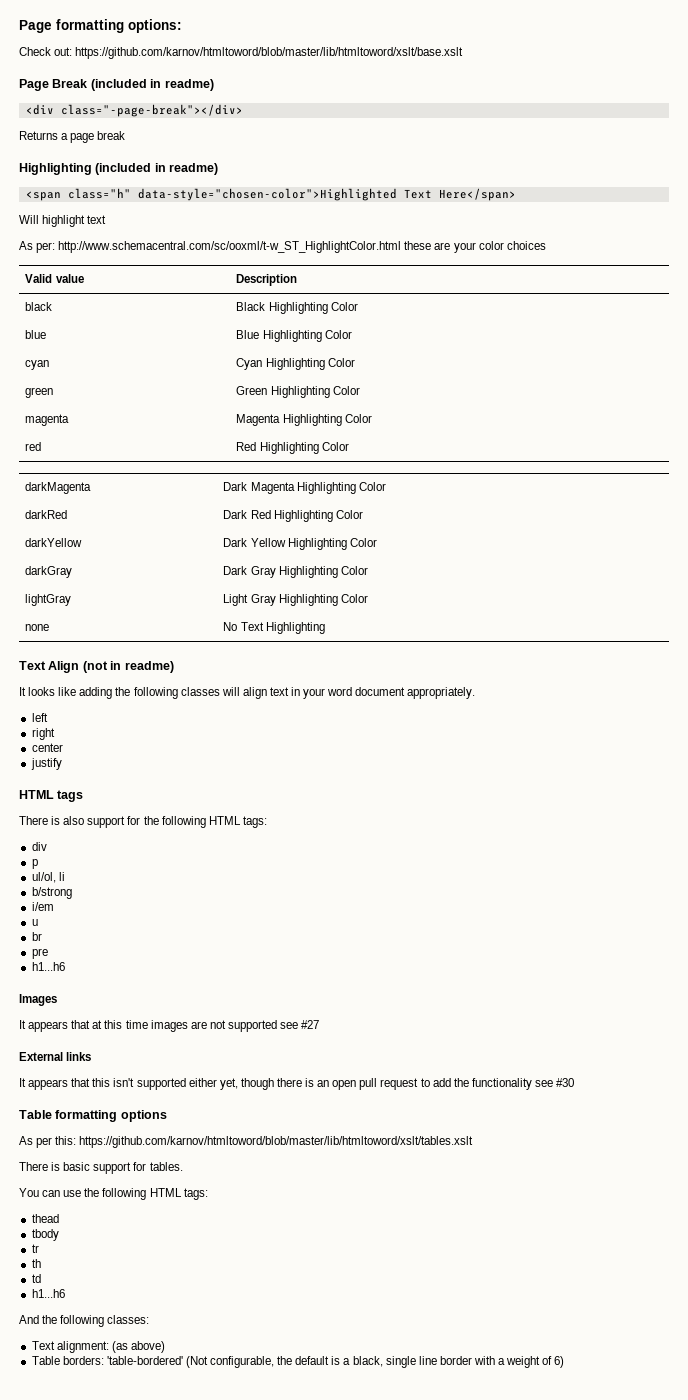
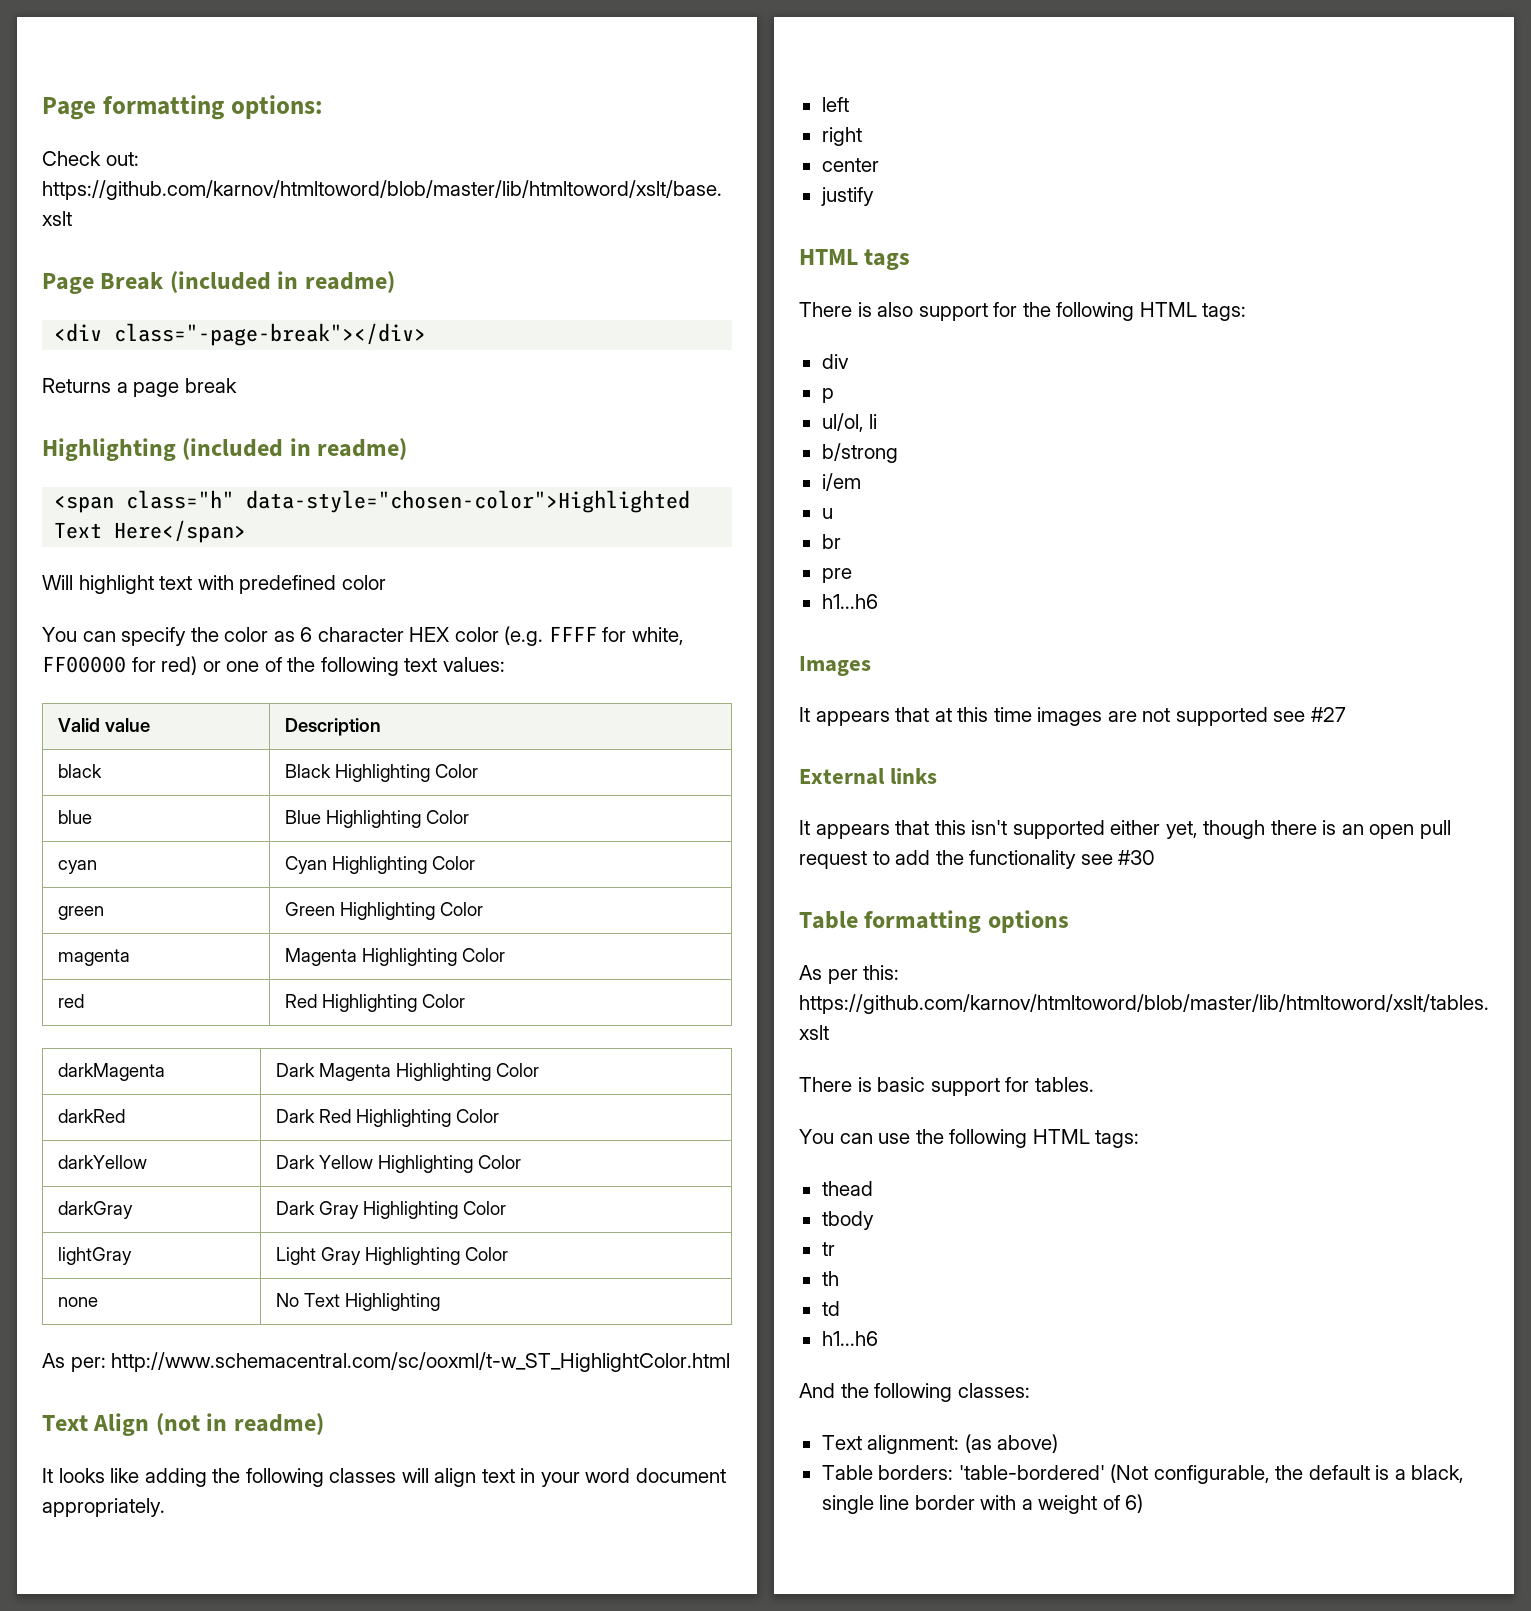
[19,241,546,253] // As per: http://www.schemacentral.com/sc/ooxml/t-w_ST_HighlightColor.html these are your color choices -> [197,575,386,594] [42,626,684,646] [42,656,505,676] with predefined color // You can specify the color as 6 character HEX color (e.g. FFFF for white, FF00000 for red) or one of the following text values:
(325, 628) none -> [42,1352,731,1372] // As per: http://www.schemacentral.com/sc/ooxml/t-w_ST_HighlightColor.html

